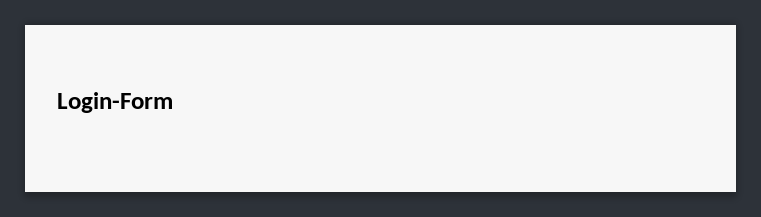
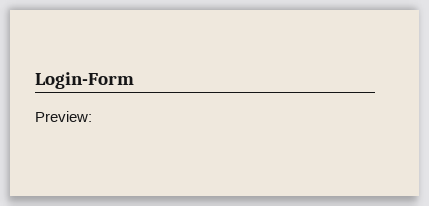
(173, 102) none -> [35,111,92,122] // Preview:

